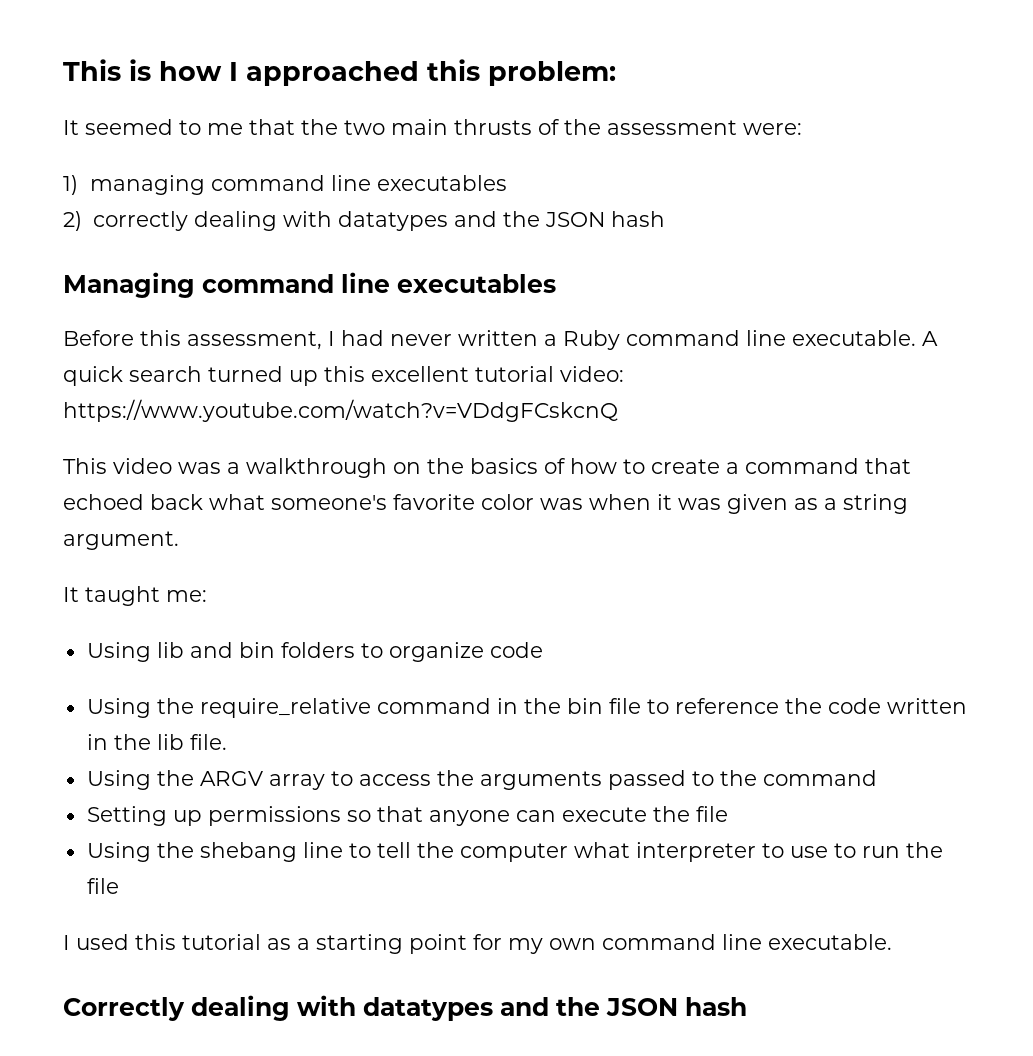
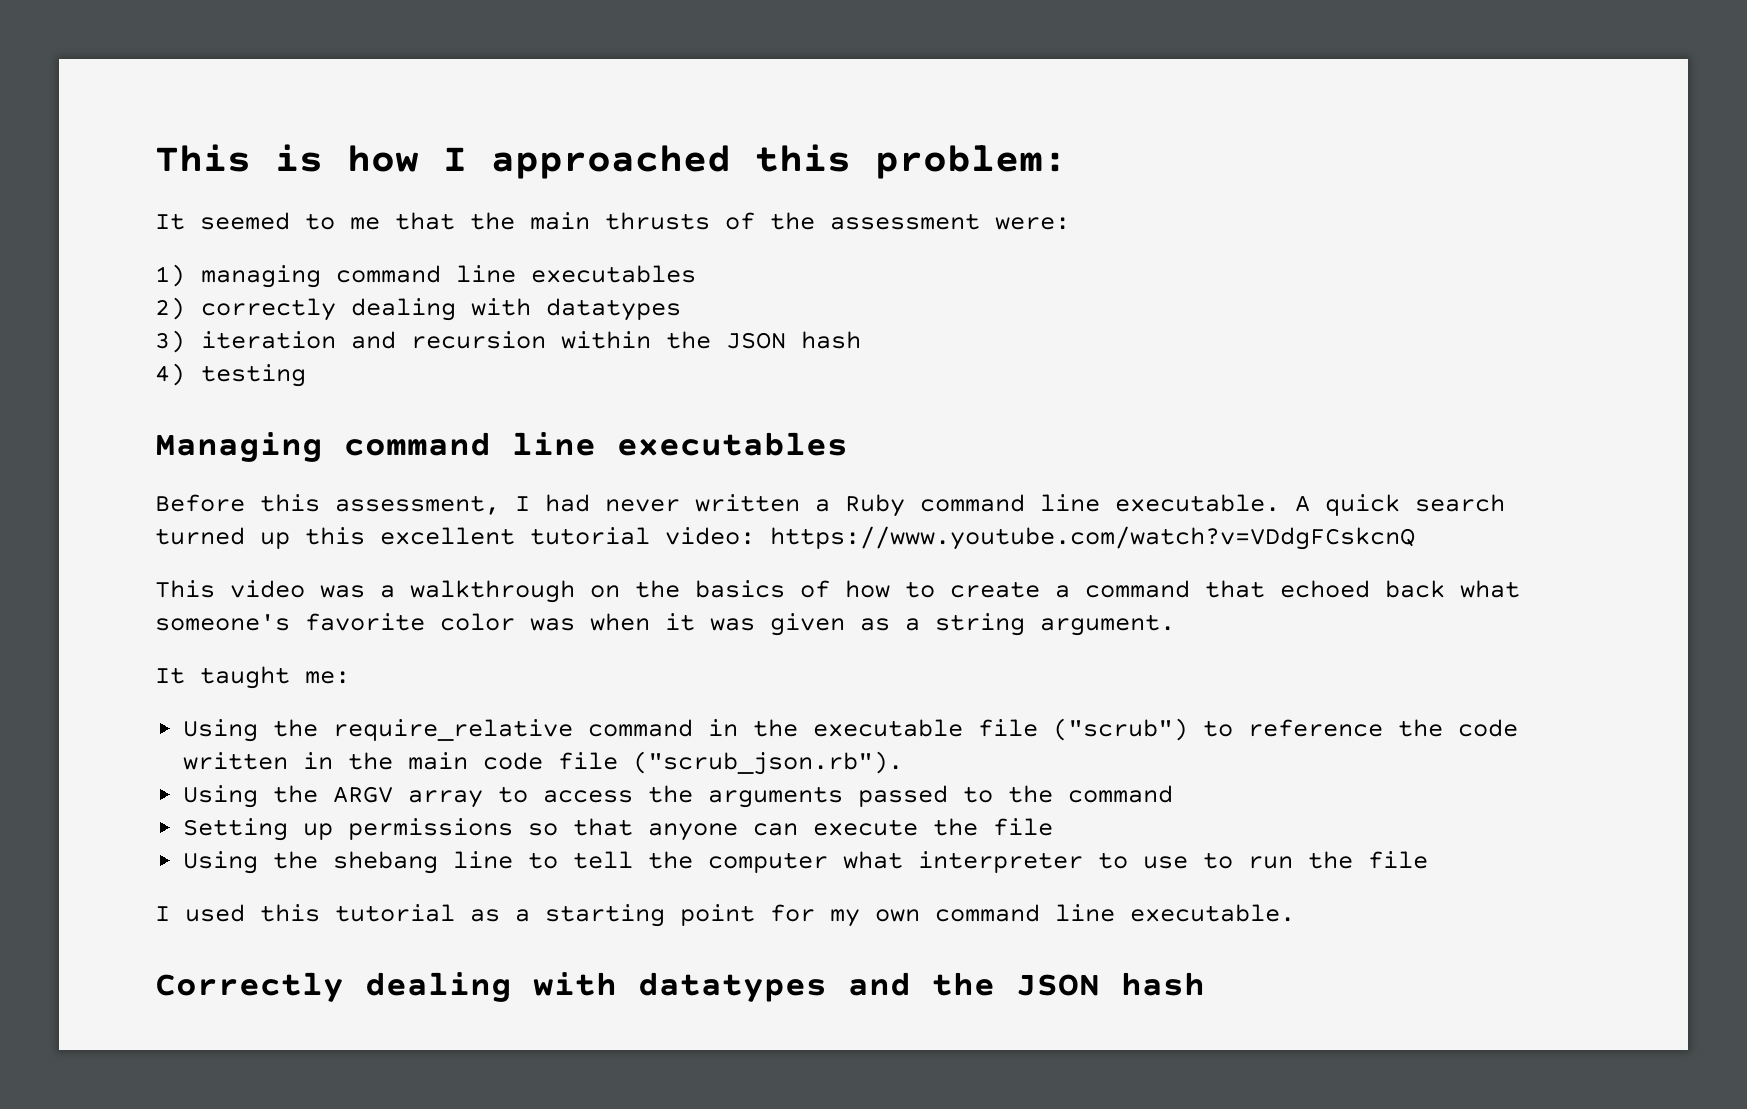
[344,120,385,135] two -> (515, 221) none
[453,211,665,227] and the JSON hash -> [155,330,862,353] [155,363,307,387] // 3) iteration and recursion within the JSON hash // 4) testing
[86,642,543,662] // Using lib and bin folders to organize code -> (350, 677) none
[566,698,641,714] bin file -> [813,718,1189,741] executable file ("scrub")
[156,734,227,750] lib file. -> [408,751,904,775] main code file ("scrub_json.rb").

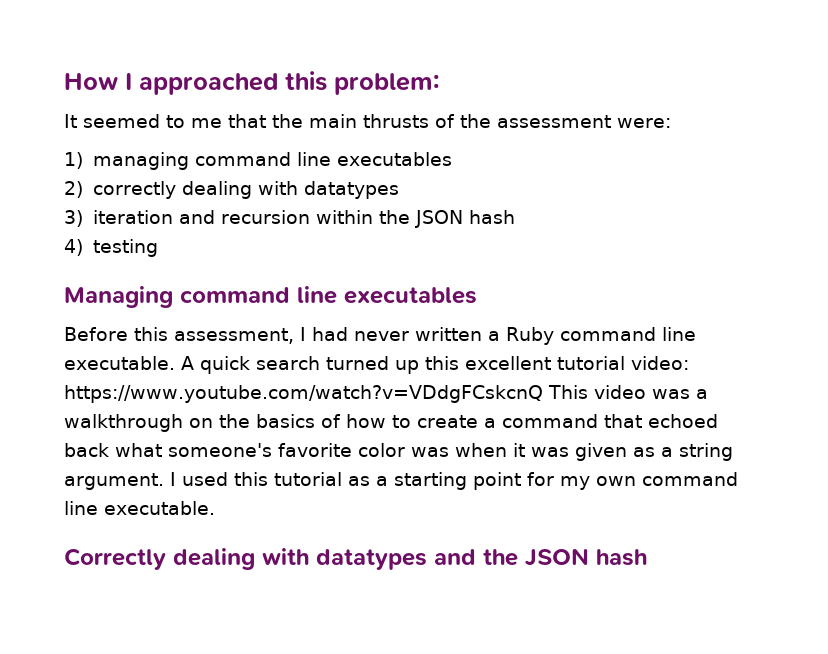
[155,144,419,172] This is how -> [64,73,118,90] How
(1415, 538) // -> (543, 394) none
[155,666,350,689] [183,718,1519,742] [183,751,904,775] [183,785,1174,808] [183,818,1054,841] [183,851,1429,874] // It taught me: // Using the require_relative command in the executable file ("scrub") to reference the code written in the main code file ("scrub_json.rb"). // Using the ARGV array to access the arguments passed to the command // Setting up permissions so that anyone can execute the file // Using the shebang line to tell the computer what interpreter to use to run the file // -> (164, 481) none

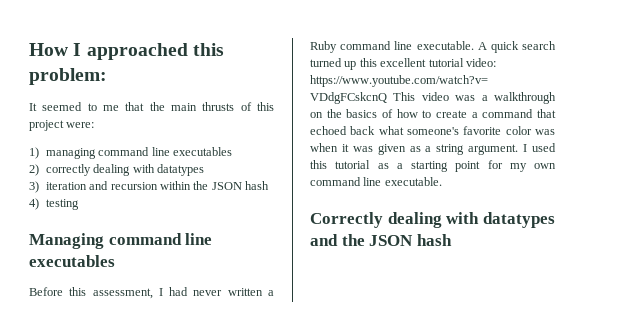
[460,114,611,128] the assessment -> [257,102,274,111] [29,120,64,131] this project

